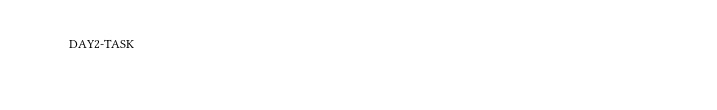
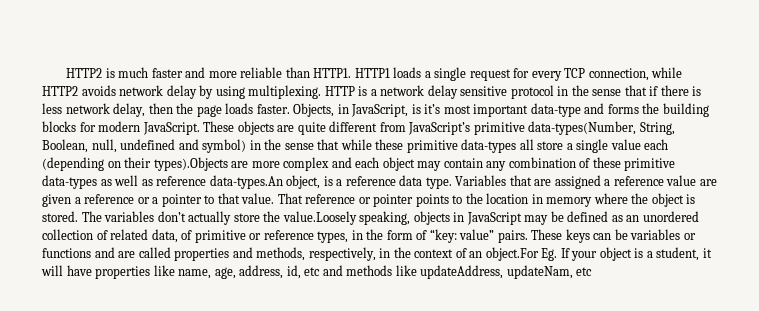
[69,39,134,49] DAY2-TASK -> [66,67,683,81] [42,85,702,99] [42,103,709,117] [42,121,675,135] [42,139,669,153] [42,157,676,171] [42,175,717,189] [42,193,696,207] [42,211,699,225] [42,229,696,243] [42,247,712,261] [41,265,593,279] HTTP2 is much faster and more reliable than HTTP1. HTTP1 loads a single request for every TCP connection, while HTTP2 avoids network delay by using multiplexing. HTTP is a network delay sensitive protocol in the sense that if there is less network delay, then the page loads faster. Objects, in JavaScript, is it’s most important data-type and forms the building blocks for modern JavaScript. These objects are quite different from JavaScript’s primitive data-types(Number, String, Boolean, null, undefined and symbol) in the sense that while these primitive data-types all store a single value each (depending on their types).Objects are more complex and each object may contain any combination of these primitive data-types as well as reference data-types.An object, is a reference data type. Variables that are assigned a reference value are given a reference or a pointer to that value. That reference or pointer points to the location in memory where the object is stored. The variables don’t actually store the value.Loosely speaking, objects in JavaScript may be defined as an unordered collection of related data, of primitive or reference types, in the form of “key: value” pairs. These keys can be variables or functions and are called properties and methods, respectively, in the context of an object.For Eg. If your object is a student, it will have properties like name, age, address, id, etc and methods like updateAddress, updateNam, etc

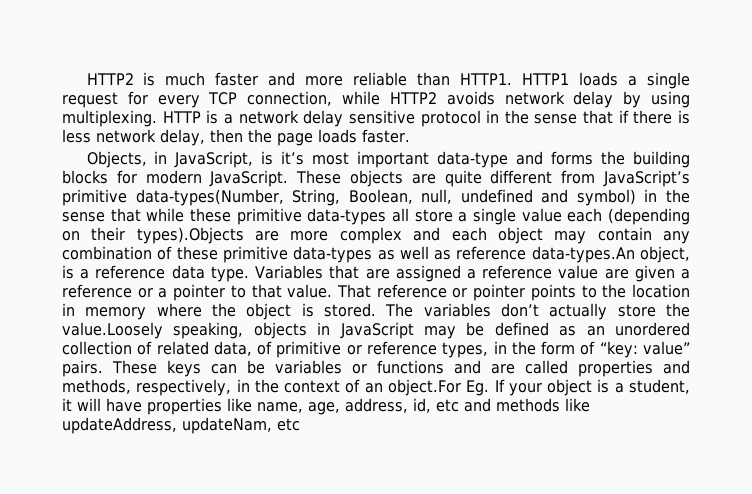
(290, 109) none -> (410, 136) //

